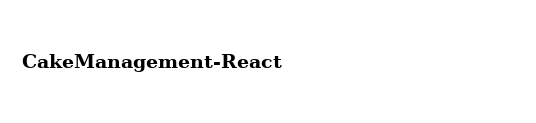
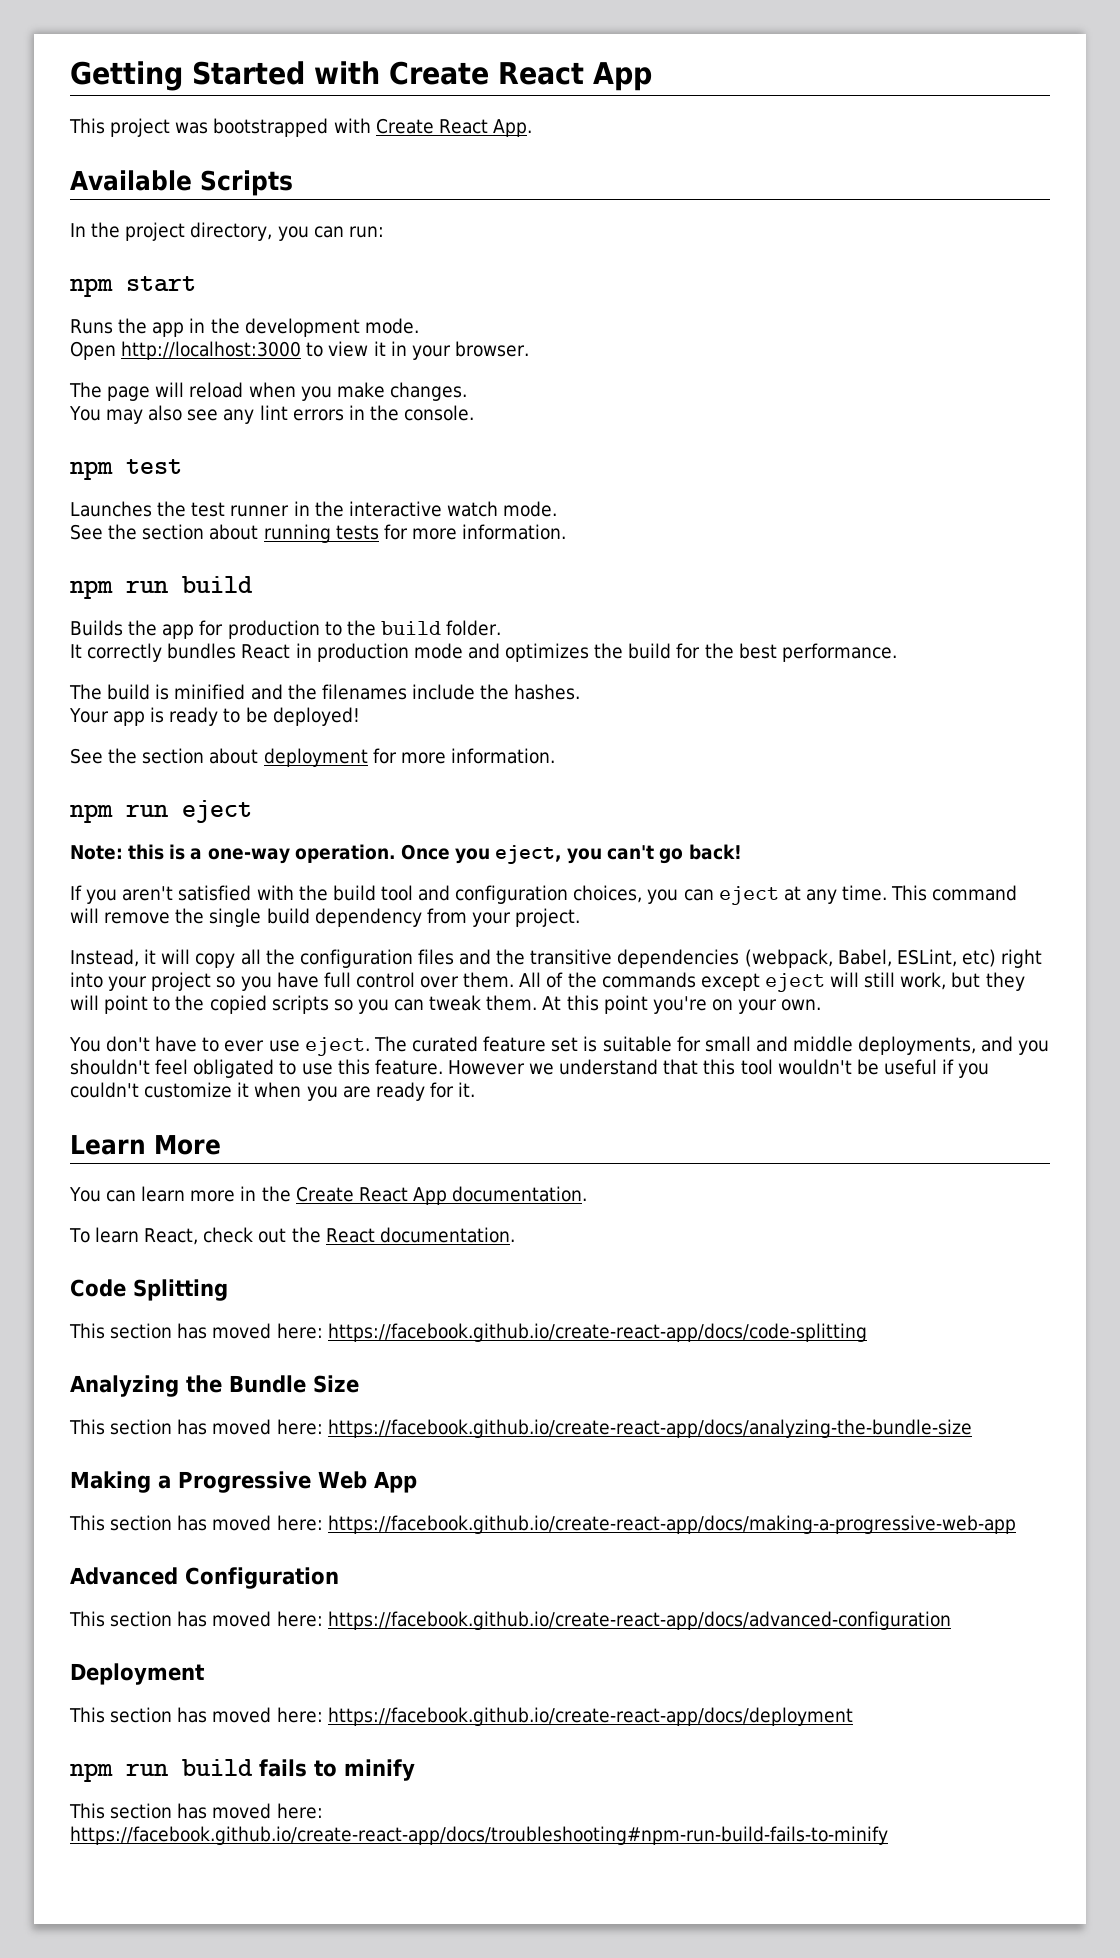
[22,54,282,72] CakeManagement-React -> [70,61,652,91] [69,118,532,137] [70,170,293,196] [70,222,384,241] [70,276,196,297] [70,318,419,337] [70,341,529,360] [69,382,467,401] [69,405,475,424] [70,459,182,480] [70,501,558,517] [70,524,567,543] [70,576,253,599] [70,620,502,639] [70,643,897,662] [69,684,581,700] [69,707,360,726] [70,748,555,767] [70,800,252,823] [70,844,742,864] [70,885,1018,905] [70,908,581,927] [70,949,1043,968] [70,972,1025,992] [70,995,822,1014] [69,1036,1050,1056] [70,1059,990,1078] [70,1082,476,1101] [70,1135,221,1155] [69,1186,588,1205] [69,1227,515,1245] [70,1279,228,1301] [69,1323,867,1342] [70,1375,359,1397] [69,1419,972,1438] [70,1471,417,1493] [69,1515,1016,1534] [70,1567,339,1589] [69,1611,951,1630] [70,1663,205,1685] [69,1707,853,1726] [70,1759,415,1782] [69,1803,323,1819] [70,1826,888,1845] Getting Started with Create React App // This project was bootstrapped with Create React App. // Available Scripts // In the project directory, you can run: // npm start // Runs the app in the development mode. // Open http://localhost:3000 to view it in your browser. // The page will reload when you make changes. // You may also see any lint errors in the console. // npm test // Launches the test runner in the interactive watch mode. // See the section about running tests for more information. // npm run build // Builds the app for production to the build folder. // It correctly bundles React in production mode and optimizes the build for the best performance. // The build is minified and the filenames include the hashes. // Your app is ready to be deployed! // See the section about deployment for more information. // npm run eject // Note: this is a one-way operation. Once you eject, you can't go back! // If you aren't satisfied with the build tool and configuration choices, you can eject at any time. This command will remove the single build dependency from your project. // Instead, it will copy all the configuration files and the transitive dependencies (webpack, Babel, ESLint, etc) right into your project so you have full control over them. All of the commands except eject will still work, but they will point to the copied scripts so you can tweak them. At this point you're on your own. // You don't have to ever use eject. The curated feature set is suitable for small and middle deployments, and you shouldn't feel obligated to use this feature. However we understand that this tool wouldn't be useful if you couldn't customize it when you are ready for it. // Learn More // You can learn more in the Create React App documentation. // To learn React, check out the React documentation. // Code Splitting // This section has moved here: https://facebook.github.io/create-react-app/docs/code-splitting // Analyzing the Bundle Size // This section has moved here: https://facebook.github.io/create-react-app/docs/analyzing-the-bundle-size // Making a Progressive Web App // This section has moved here: https://facebook.github.io/create-react-app/docs/making-a-progressive-web-app // Advanced Configuration // This section has moved here: https://facebook.github.io/create-react-app/docs/advanced-configuration // Deployment // This section has moved here: https://facebook.github.io/create-react-app/docs/deployment // npm run build fails to minify // This section has moved here: https://facebook.github.io/create-react-app/docs/troubleshooting#npm-run-build-fails-to-minify

